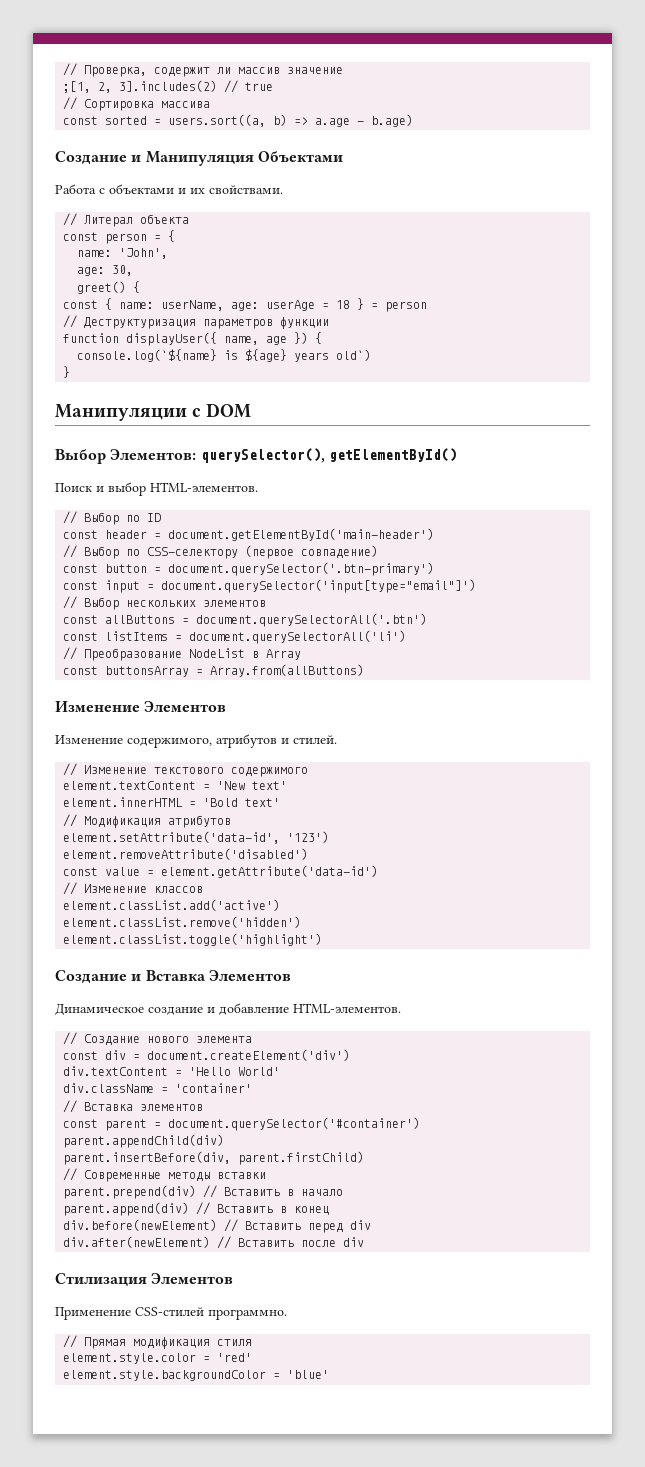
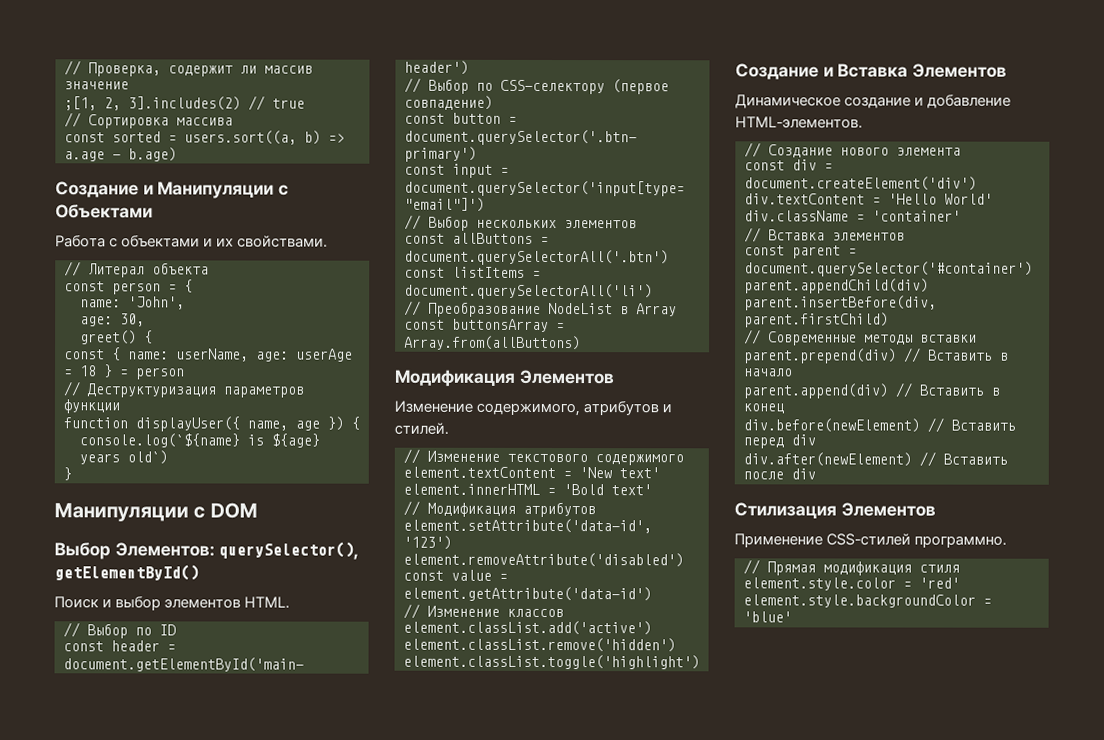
[145,151,254,166] Манипуляция -> [157,181,290,199] Манипуляции с
[150,482,258,492] HTML-элементов. -> [164,596,291,609] элементов HTML.
[55,701,140,712] Изменение -> [394,369,516,387] Модификация

